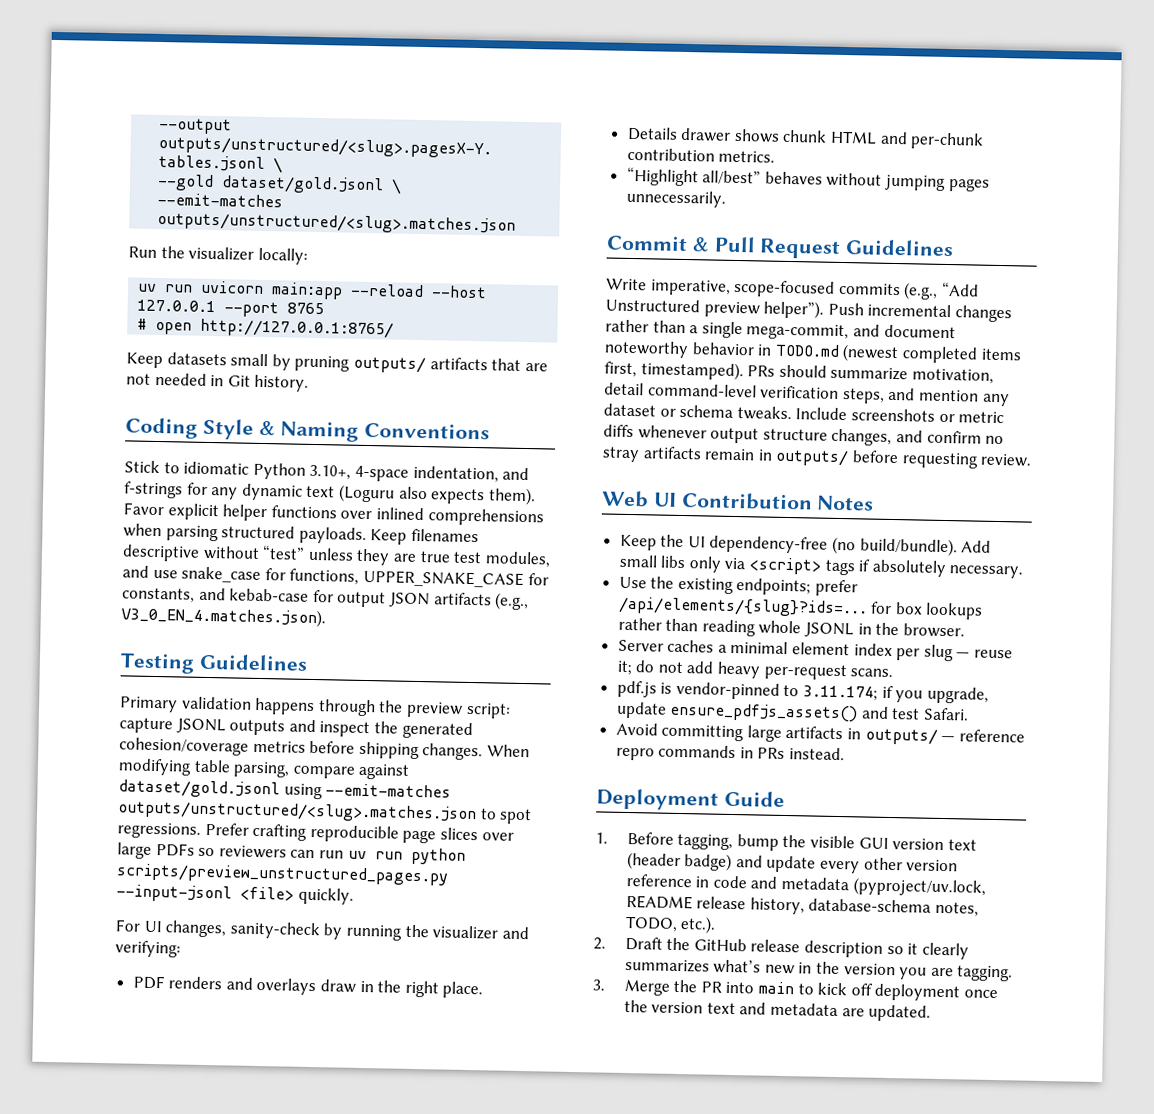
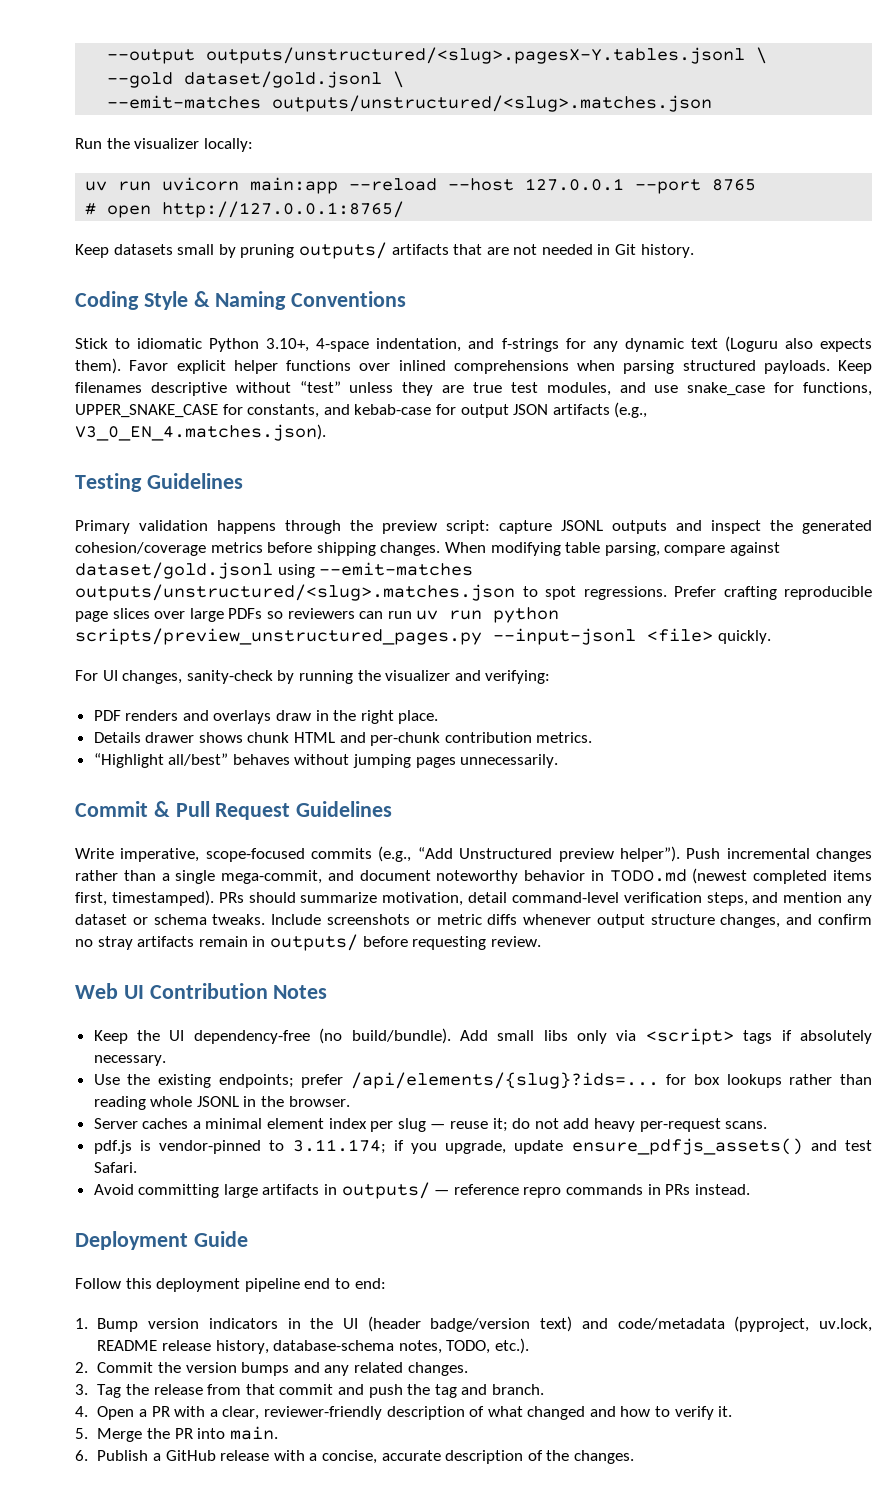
[595,831,977,851] [626,851,959,874] [625,873,986,897] 1. Before tagging, bump the visible GUI version text (header badge) and update every other version reference in code and metadata (pyproject/uv.lock, -> [75,1278,386,1292] [75,1316,872,1332] Follow this deployment pipeline end to end: // 1. Bump version indicators in the UI (header badge/version text) and code/metadata (pyproject, uv.lock,
[624,936,969,960] [624,958,1014,982] [592,978,998,1002] [623,999,932,1022] Draft the GitHub release description so it clearly summarizes what’s new in the version you are tagging. // 3. Merge the PR into main to kick off deployment once the version text and metadata are updated. -> [97,1362,468,1376] [75,1384,544,1398] [75,1406,733,1420] [75,1426,278,1442] [75,1450,634,1464] Commit the version bumps and any related changes. // 3. Tag the release from that commit and push the tag and branch. // 4. Open a PR with a clear, reviewer-friendly description of what changed and how to verify it. // 5. Merge the PR into main. // 6. Publish a GitHub release with a concise, accurate description of the changes.

